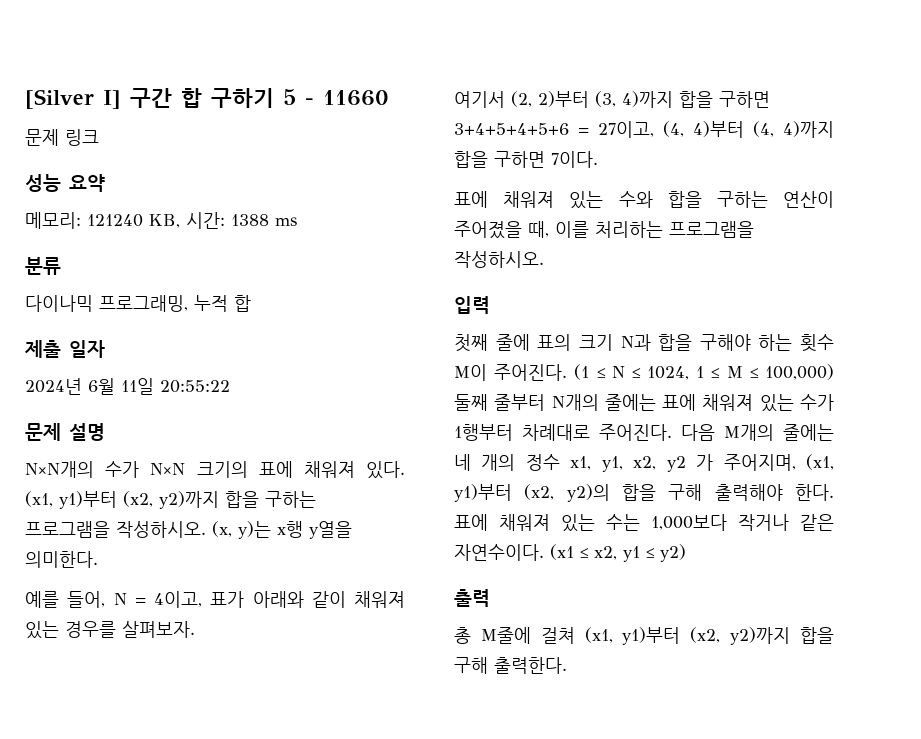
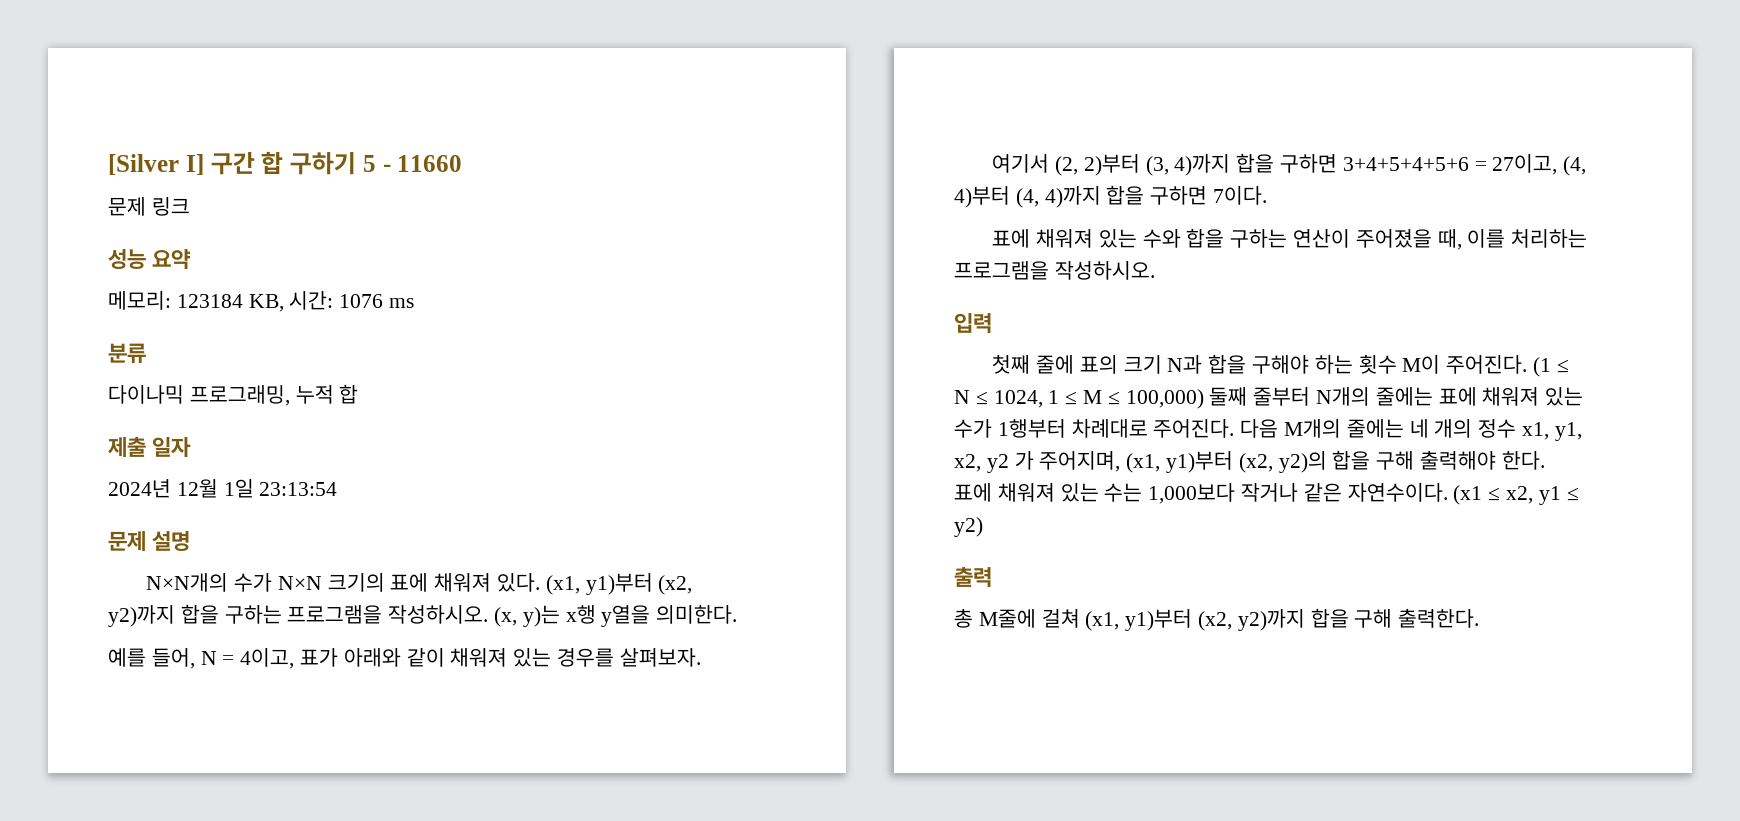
[87,214,143,227] 121240 -> [176,294,243,308] 123184
[231,214,269,226] 1388 -> [339,294,384,308] 1076
[88,378,230,395] 6월 11일 20:55:22 -> [176,479,338,498] 12월 1일 23:13:54

